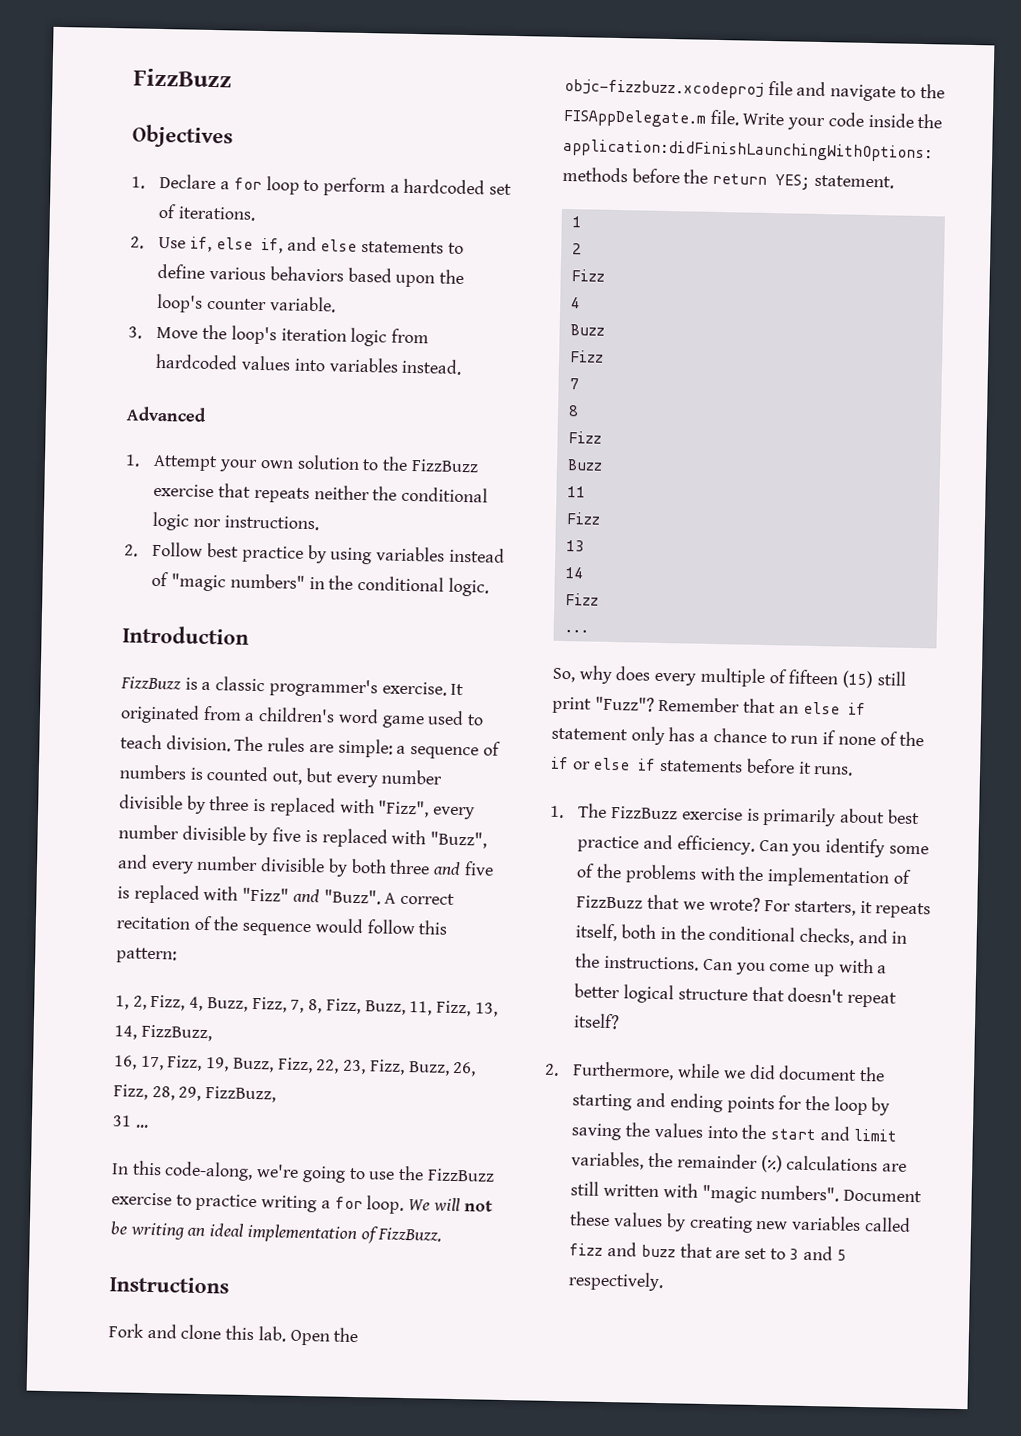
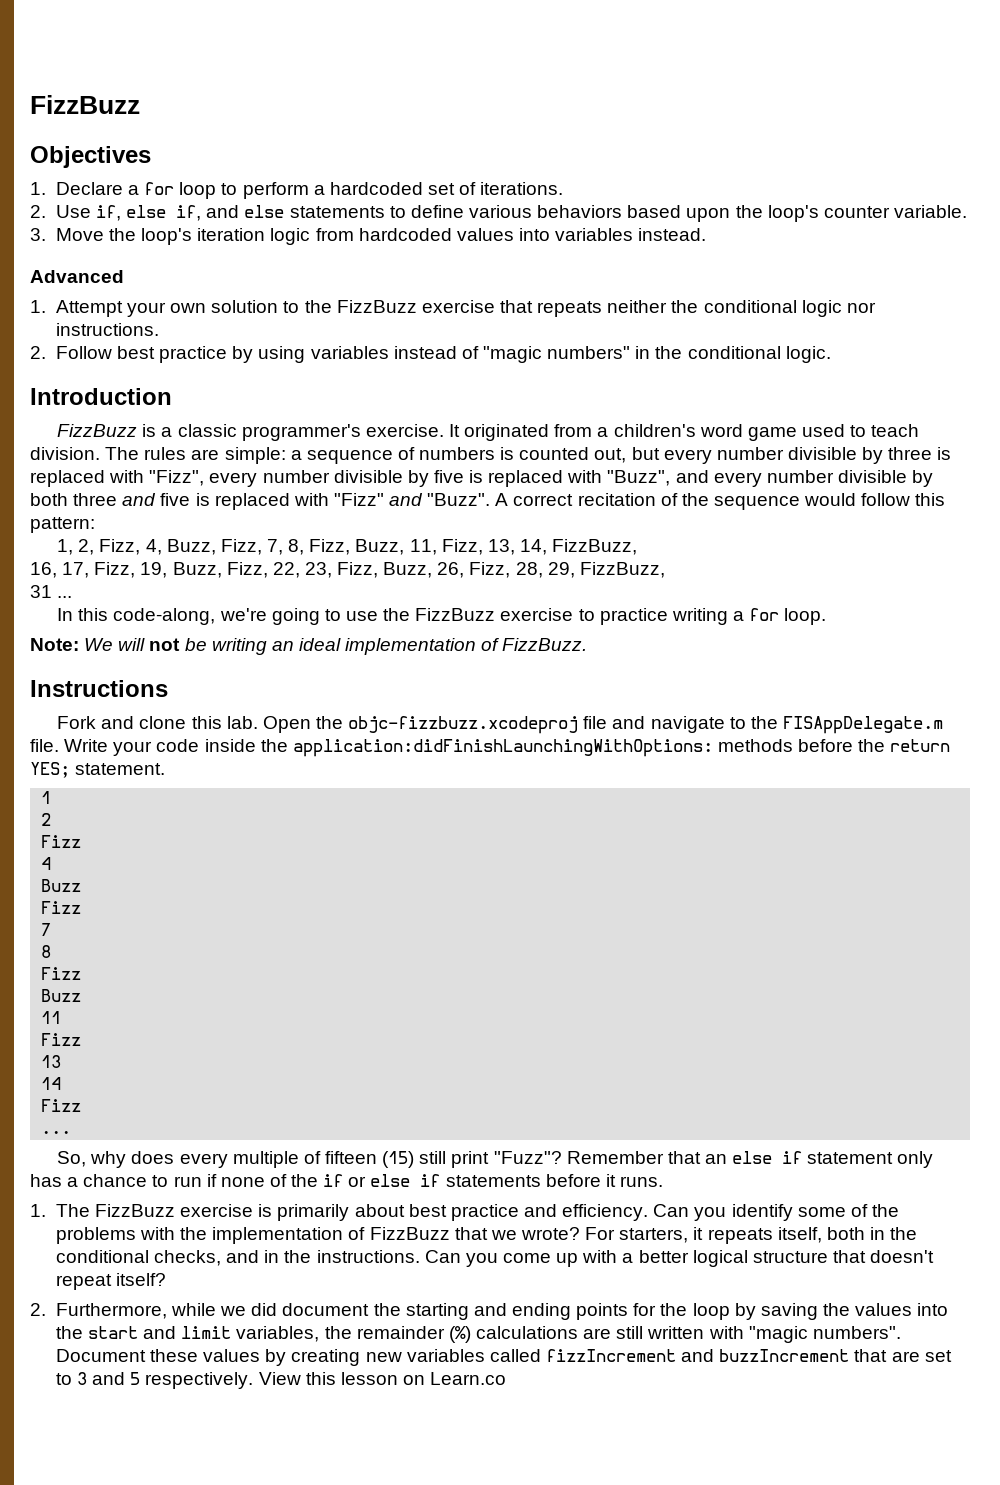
(405, 1205) none -> [30,638,79,651] // Note:
[569,1242,676,1258] fizz and buzz -> [545,1349,850,1362] fizzIncrement and buzzIncrement
(665, 1281) none -> [258,1372,507,1385] View this lesson on Learn.co

